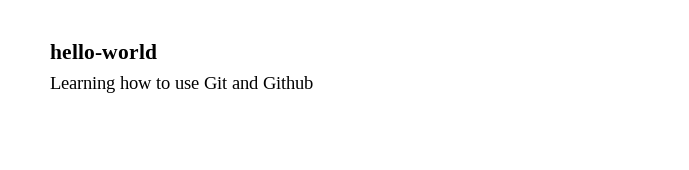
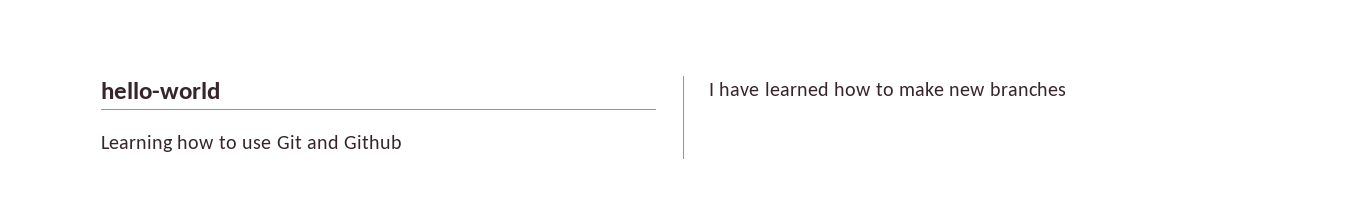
(313, 82) none -> [709,82,1066,96] // I have learned how to make new branches

